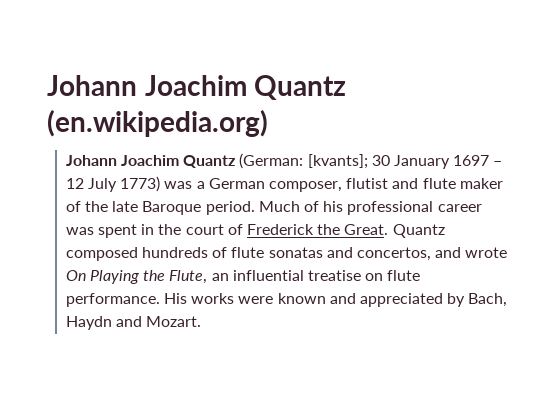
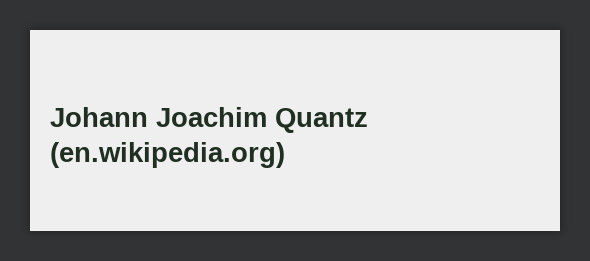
[65,153,503,169] [65,176,503,192] [65,201,482,215] [65,224,445,238] [65,247,508,261] [65,270,421,284] [65,293,508,307] [65,316,202,330] // Johann Joachim Quantz (German: [kvants]; 30 January 1697 – 12 July 1773) was a German composer, flutist and flute maker of the late Baroque period. Much of his professional career was spent in the court of Frederick the Great. Quantz composed hundreds of flute sonatas and concertos, and wrote On Playing the Flute, an influential treatise on flute performance. His works were known and appreciated by Bach, Haydn and Mozart. -> (285, 155) none

